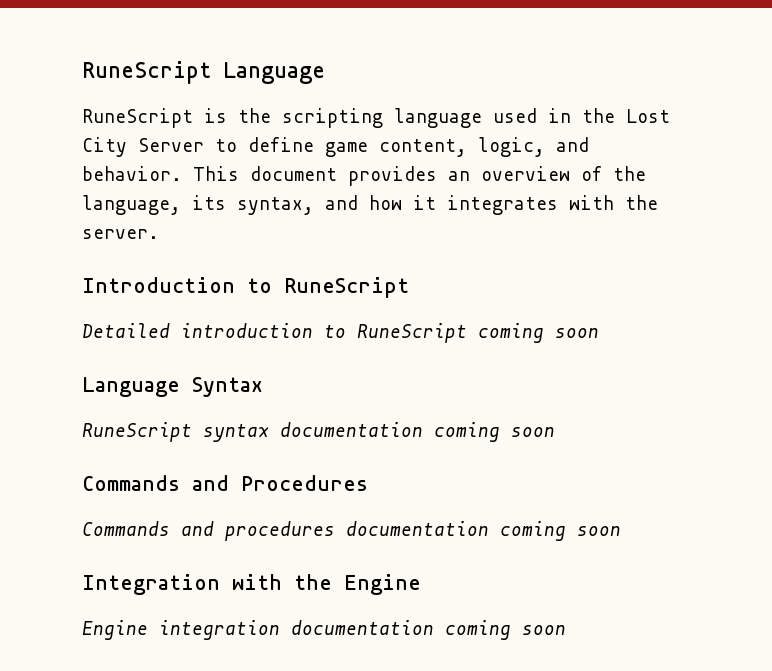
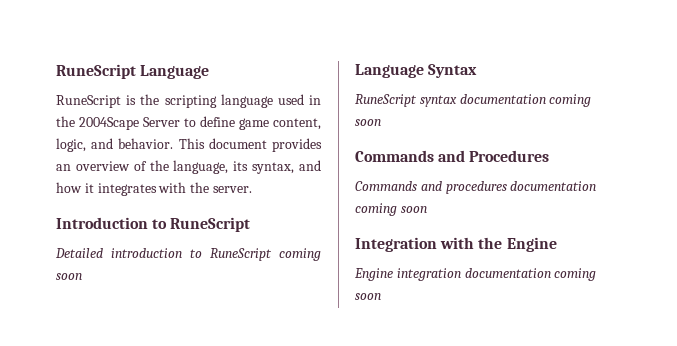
[626,109,670,123] [82,137,127,157] Lost City -> [79,117,139,130] 2004Scape

